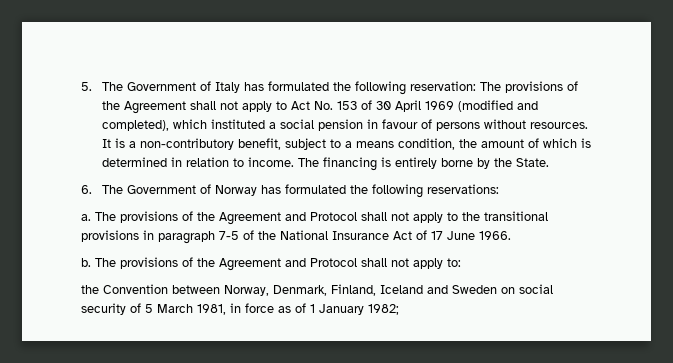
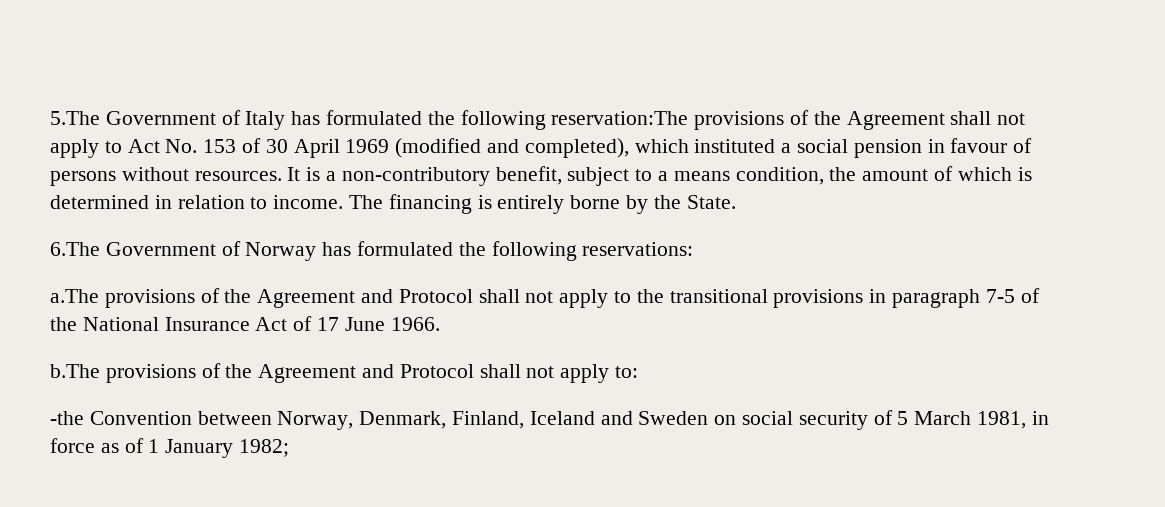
[81,82,123,91] 5. The -> [50,111,100,125] 5.The
[409,81,501,91] reservation: The -> [551,111,689,125] reservation:The
[81,185,123,194] 6. The -> [50,242,100,256] 6.The
[81,212,116,221] a. The -> [50,289,99,303] a.The
[81,258,116,267] b. The -> [50,364,100,378] b.The
[81,285,99,294] the -> [50,411,84,425] -the

